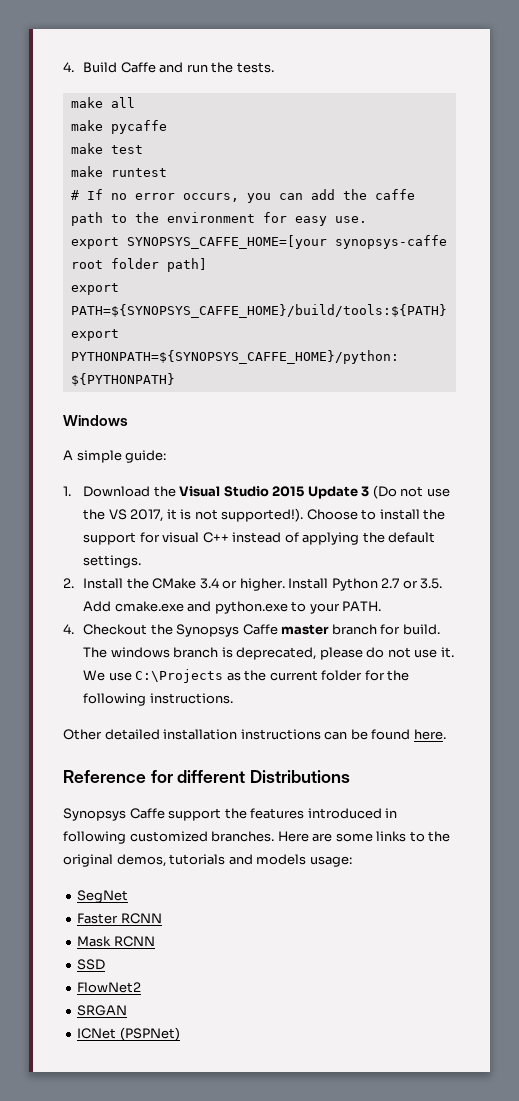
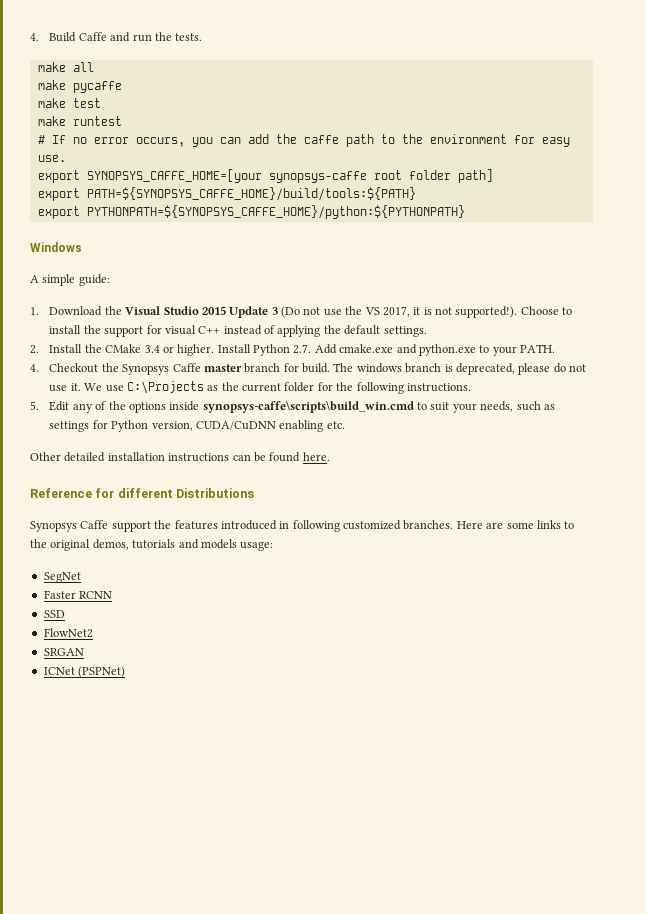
[381,578,443,589] 2.7 or 3.5. -> [293,344,312,354] 2.7.
(233, 698) none -> [30,401,555,413] [49,420,345,432] // 5. Edit any of the options inside synopsys-caffe\scripts\build_win.cmd to suit your needs, such as settings for Python version, CUDA/CuDNN enabling etc.
[77,936,155,947] // Mask RCNN -> (113, 595) none

